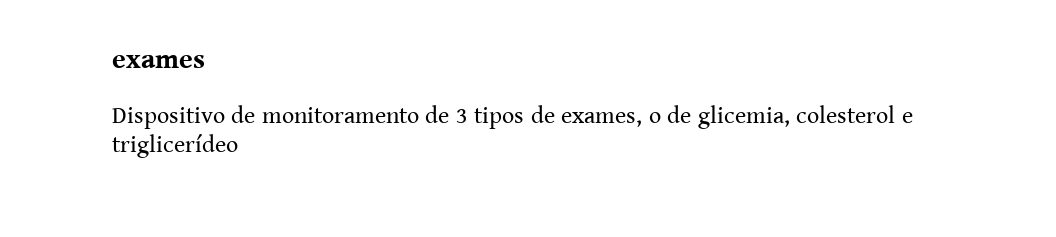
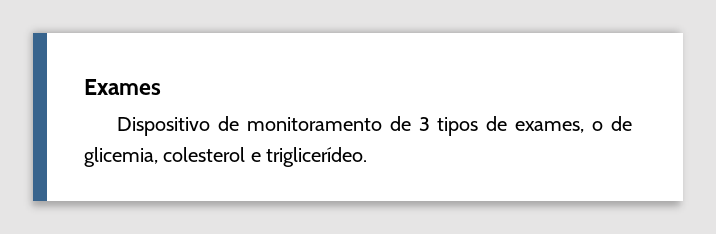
[112,55,205,68] exames -> [84,79,161,95] Exames
[112,134,238,158] triglicerídeo -> [266,147,368,167] triglicerídeo.

